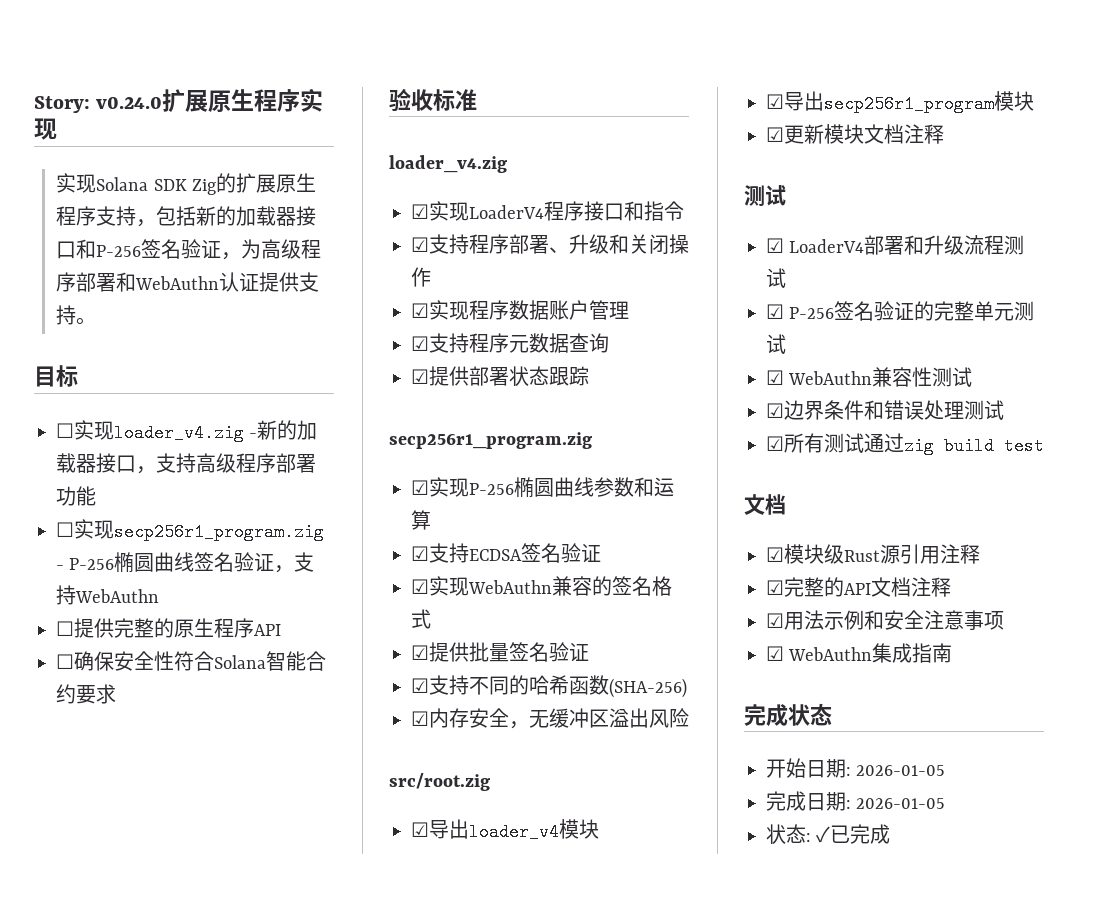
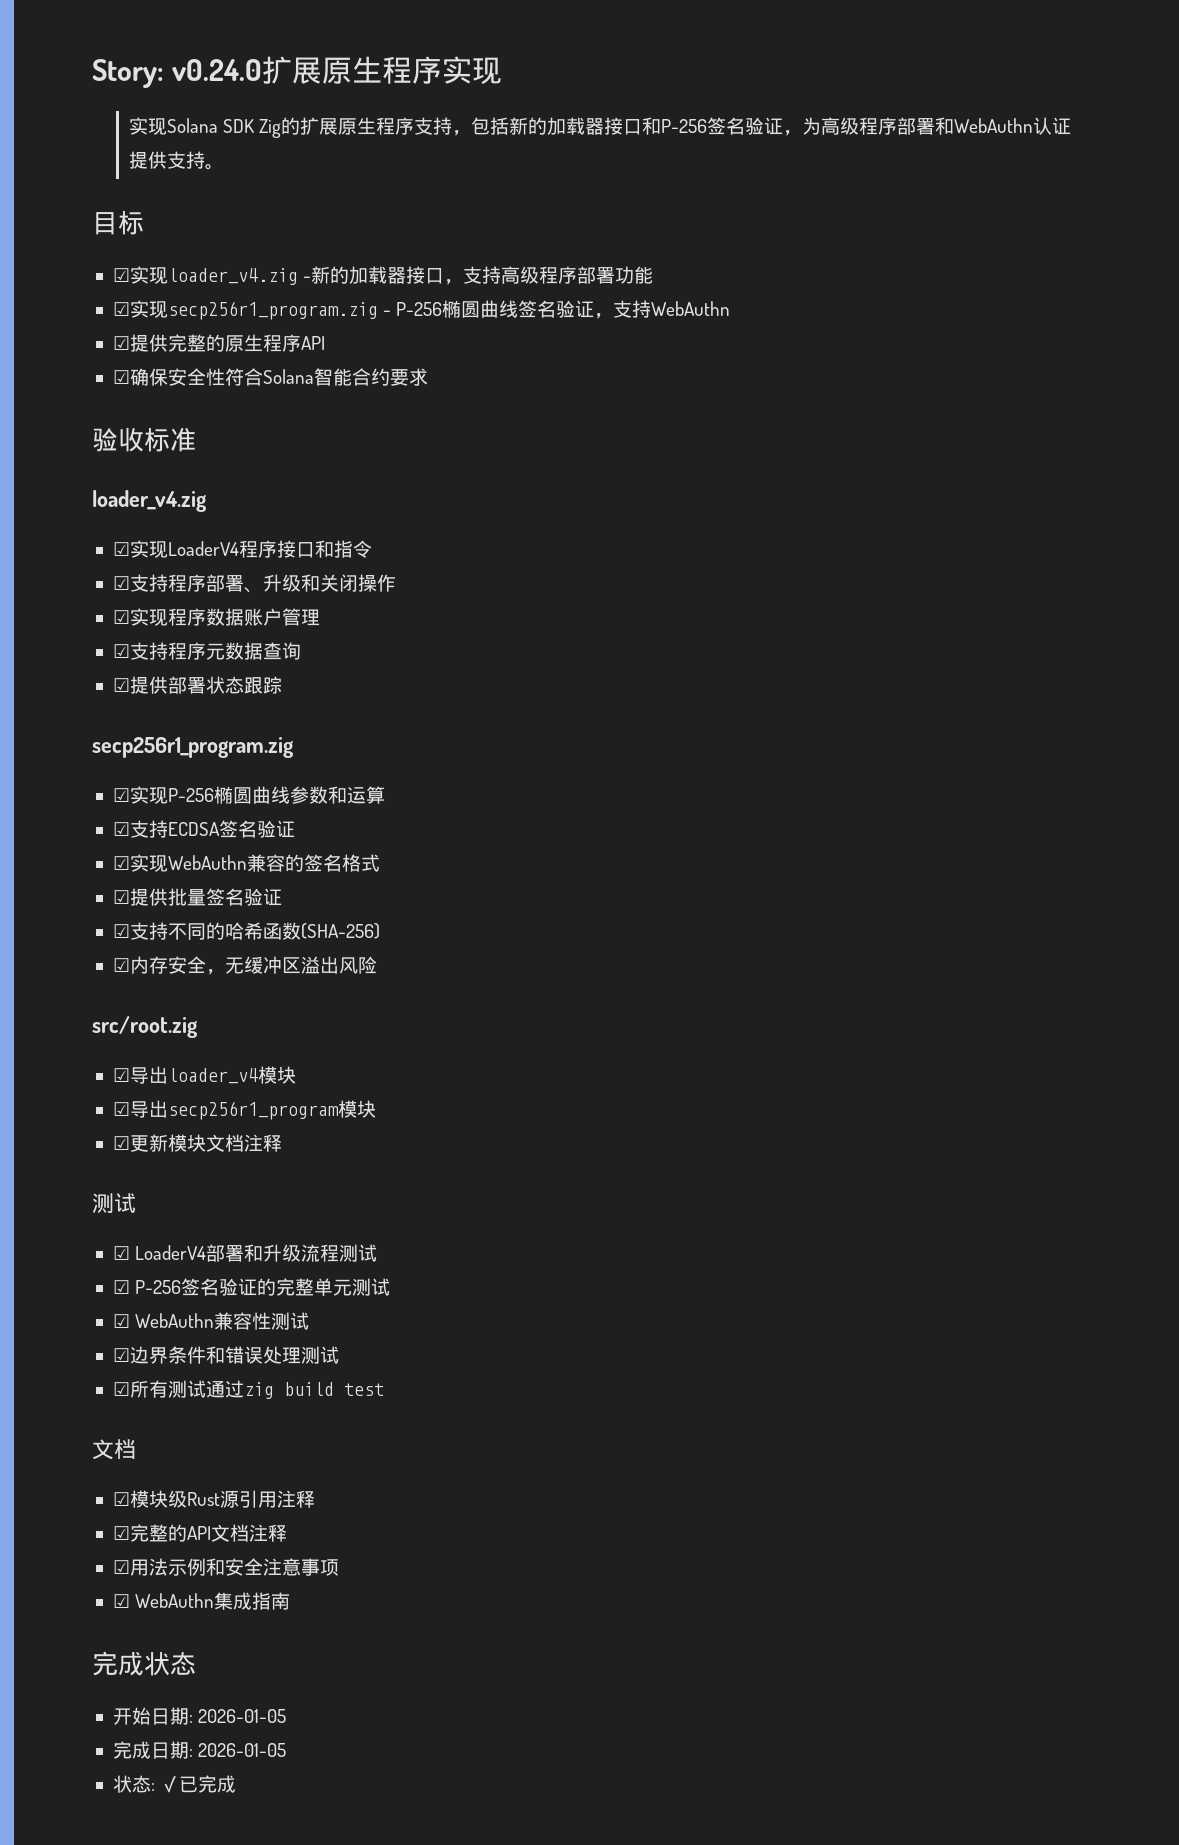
[56,423,74,438] ☐ -> [112,268,130,282] ☑
[56,522,74,537] ☐ -> [112,302,130,316] ☑
[56,621,74,636] ☐ -> [112,336,130,350] ☑
[56,654,74,669] ☐ -> [112,370,130,384] ☑

